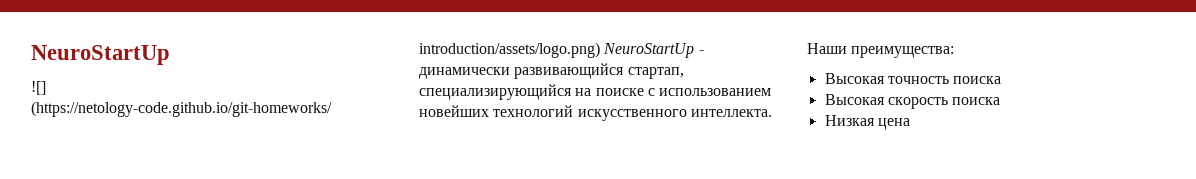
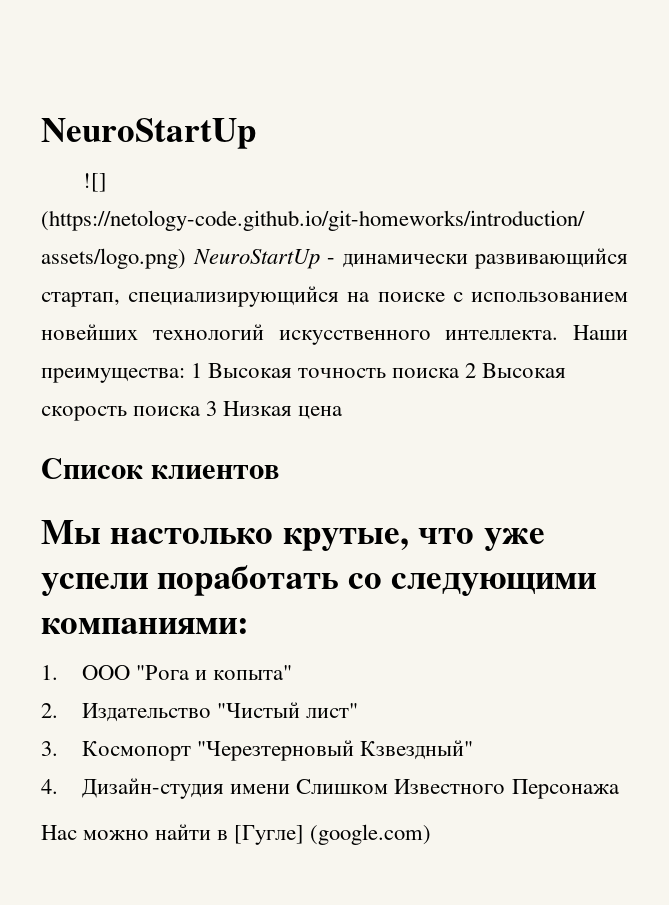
(955, 52) // -> [191,363,203,378] 1
(1002, 80) // -> [465,363,477,378] 2
(1001, 101) // -> [206,401,218,416] 3
(910, 124) none -> [41,458,280,479] [41,520,545,551] [41,565,597,596] [41,618,249,634] [41,665,293,680] [41,702,359,722] [41,740,474,761] [41,778,620,799] [41,824,432,845] // Список клиентов // Мы настолько крутые, что уже успели поработать со следующими компаниями: // 1. ООО "Рога и копыта" // 2. Издательство "Чистый лист" // 3. Космопорт "Черезтерновый Кзвездный" // 4. Дизайн-студия имени Слишком Известного Персонажа // Нас можно найти в [Гугле] (google.com)

